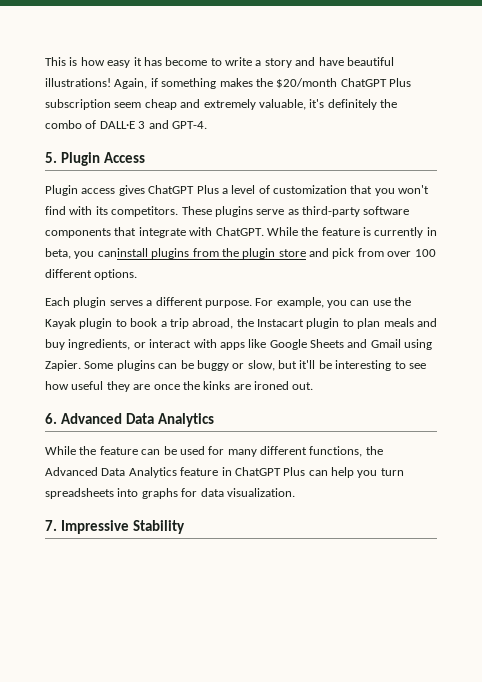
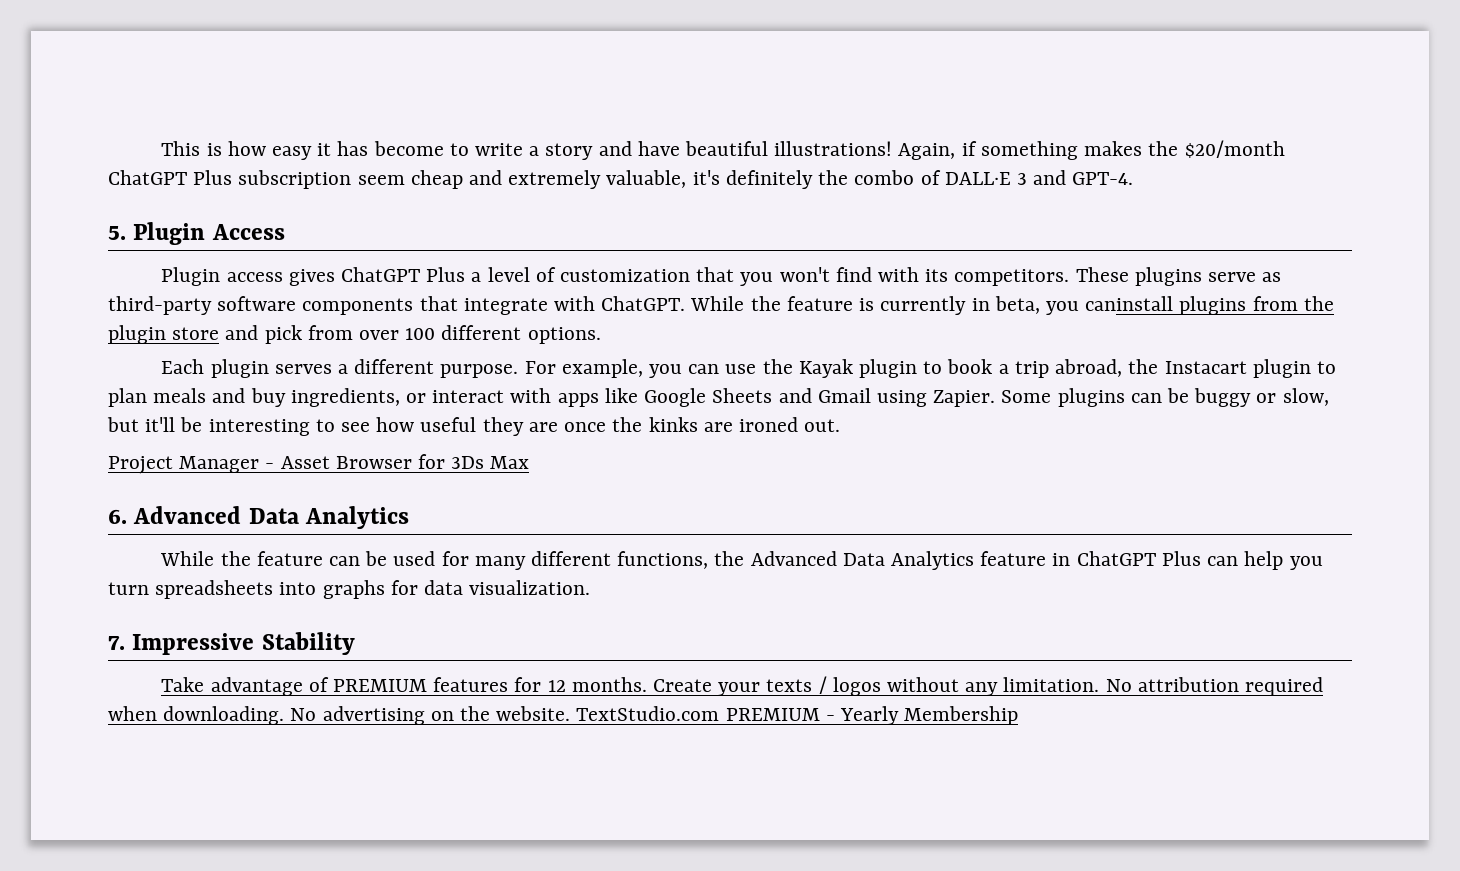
(314, 386) none -> [108,454,530,474] // Project Manager - Asset Browser for 3Ds Max
(185, 527) none -> [161,676,1324,696] [108,706,1019,725] // Take advantage of PREMIUM features for 12 months. Create your texts / logos without any limitation. No attribution required when downloading. No advertising on the website. TextStudio.com PREMIUM - Yearly Membership

